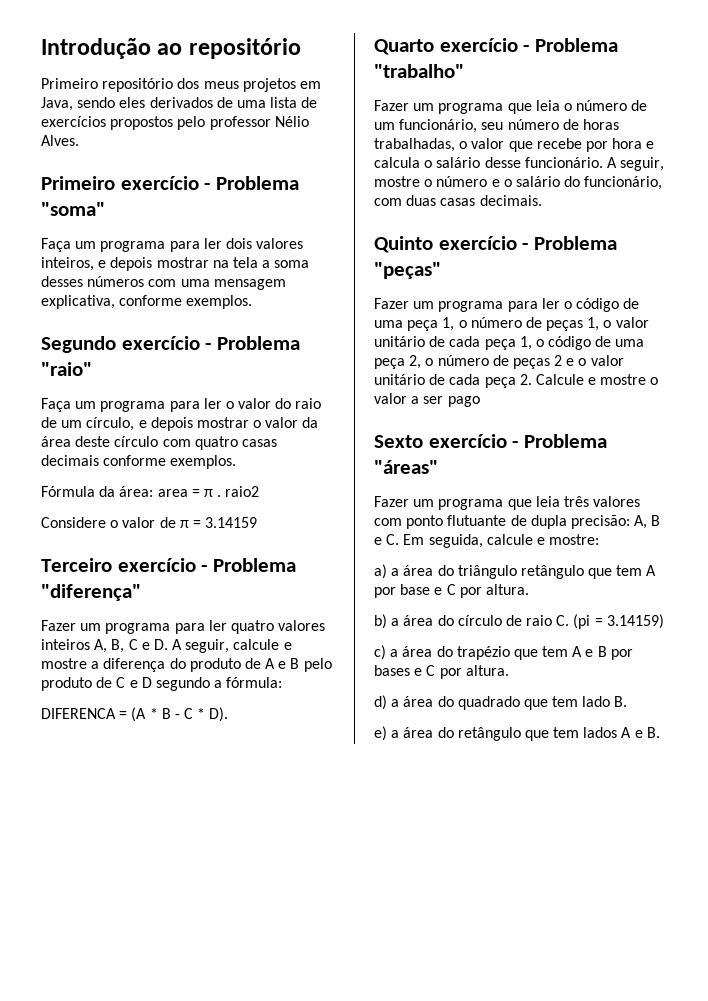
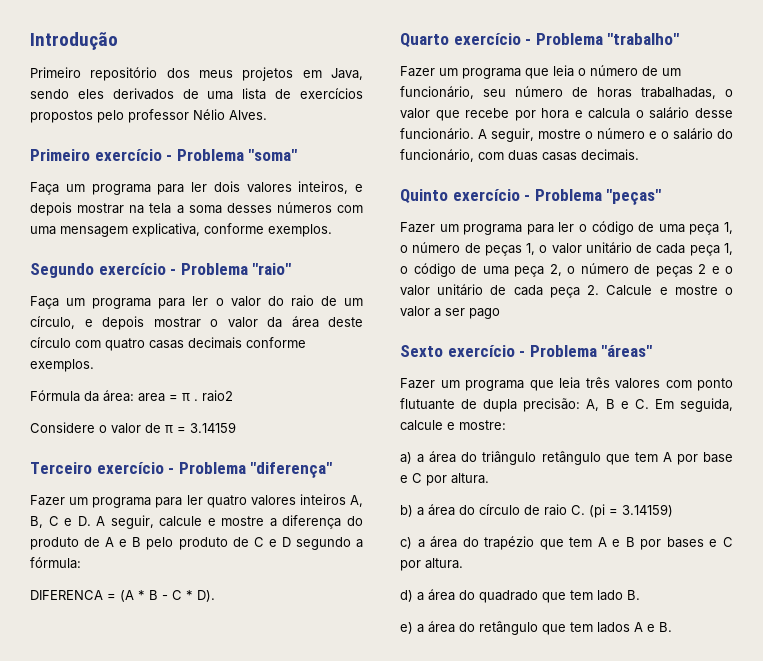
[157,38,301,59] ao repositório -> (118, 41) none

